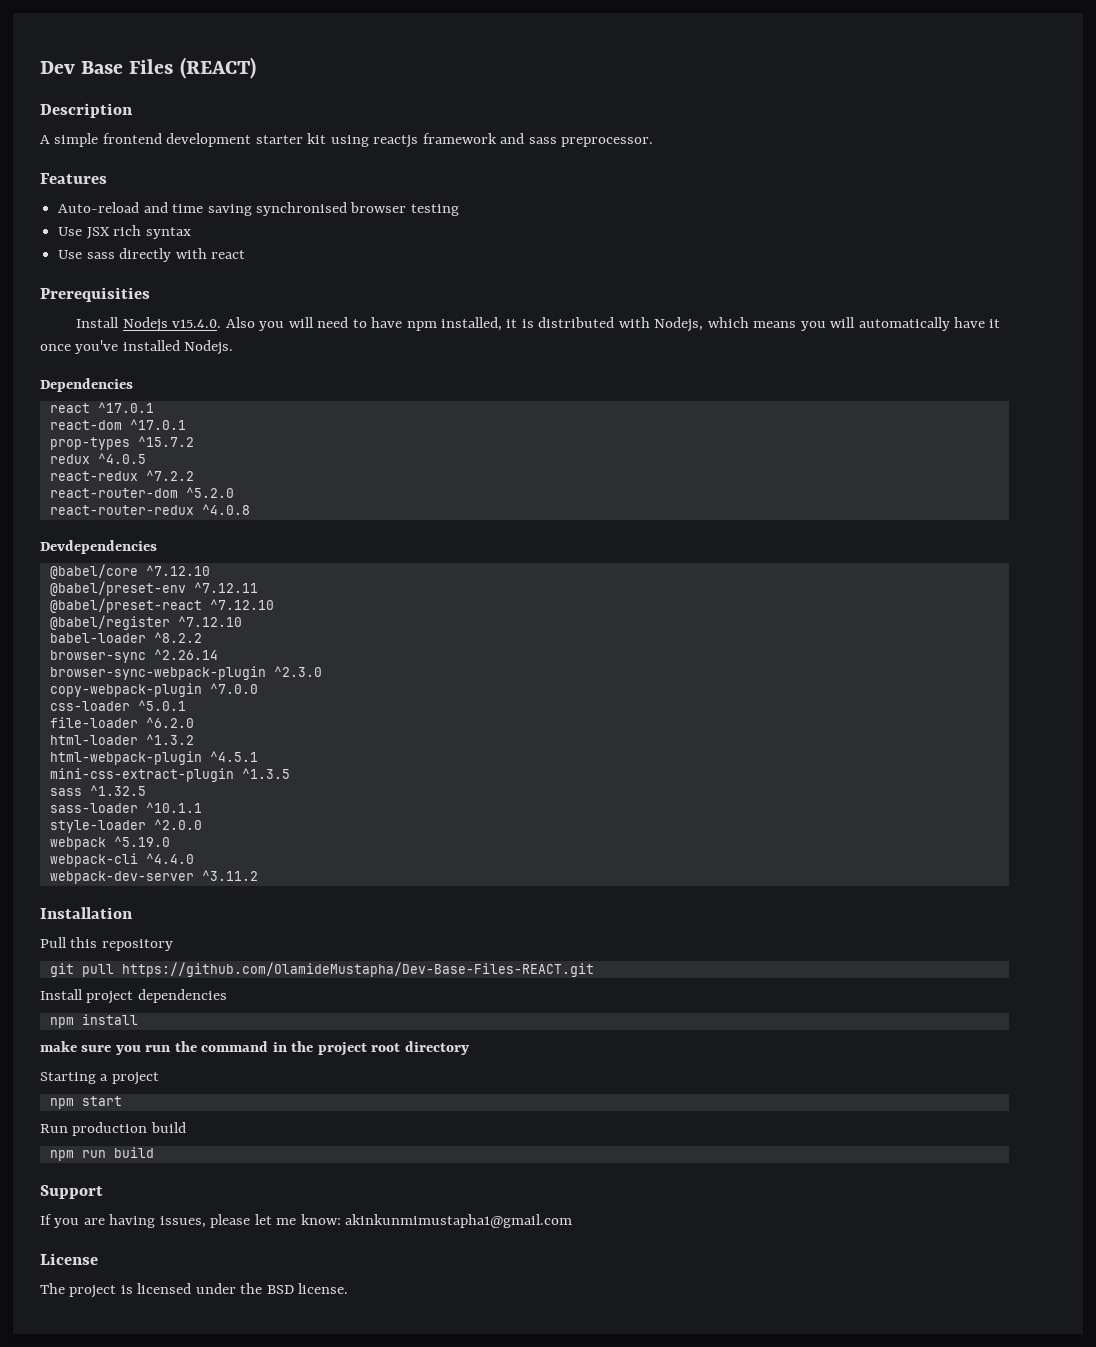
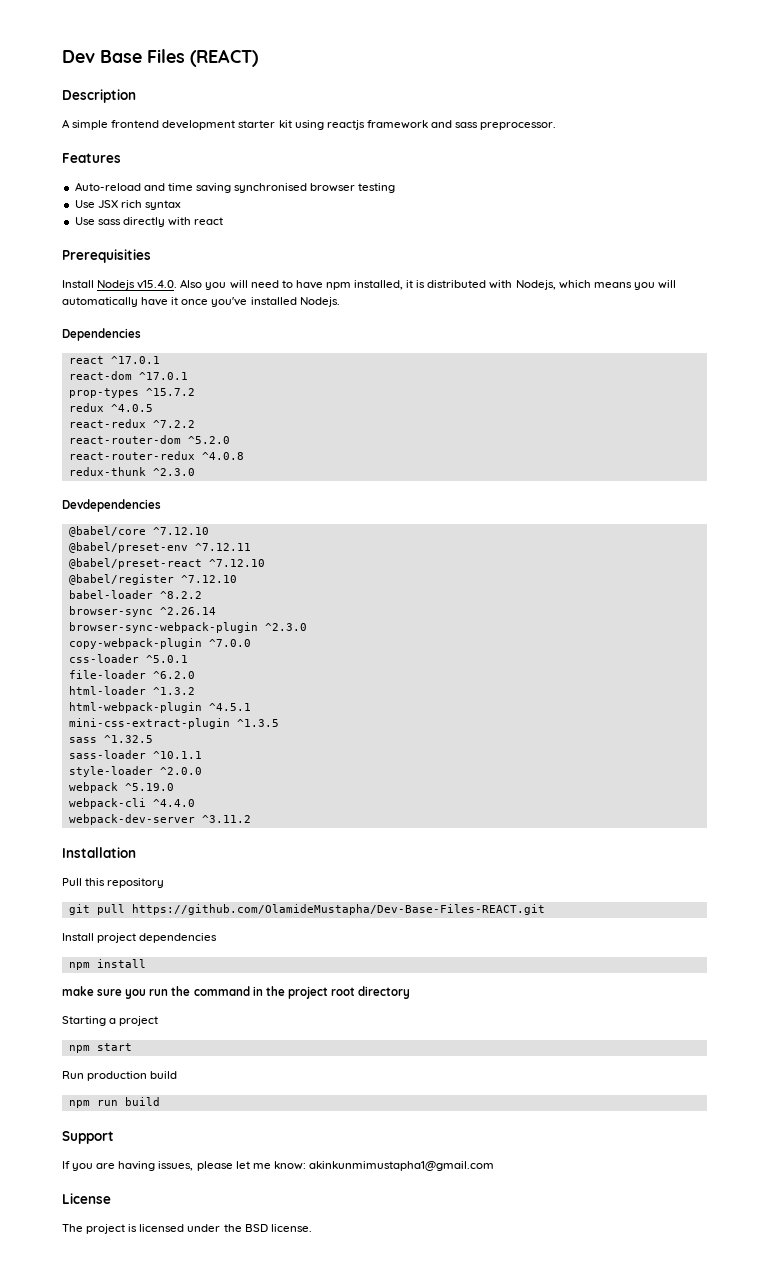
(250, 509) none -> [68,467,195,476] // redux-thunk ^2.3.0

